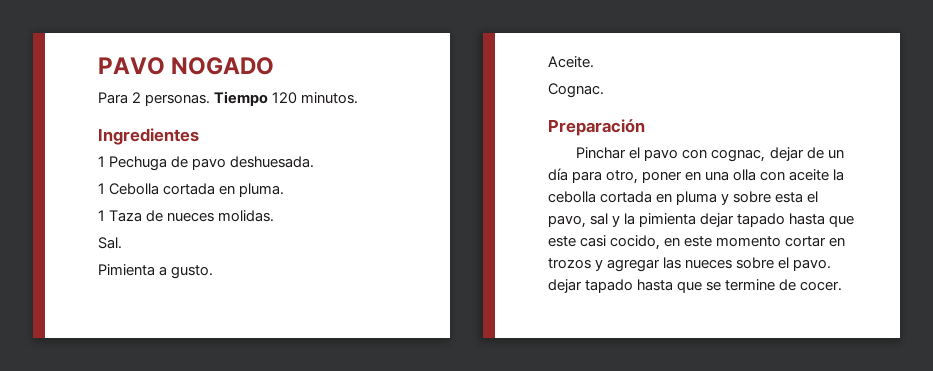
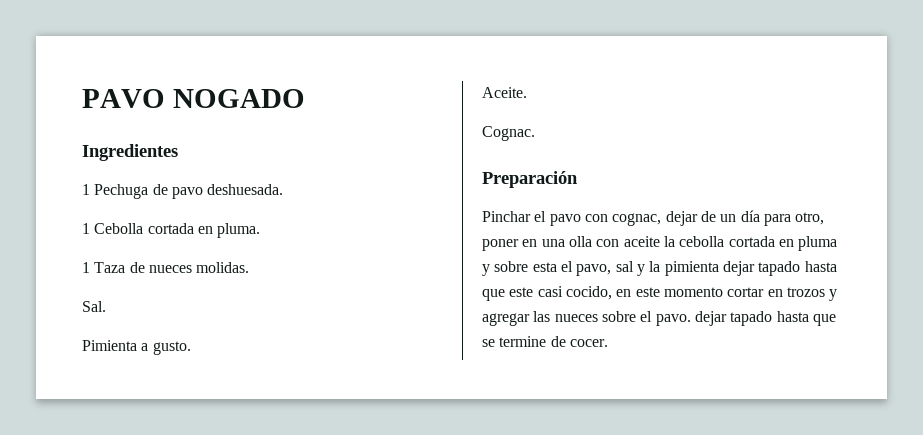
[98,91,359,106] // Para 2 personas. Tiempo 120 minutos. -> (305, 98) none

